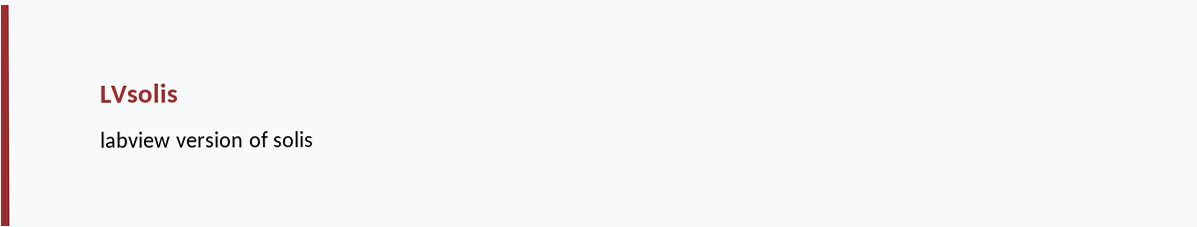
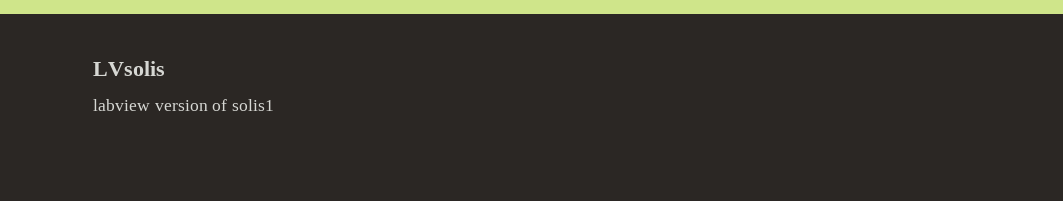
[273,131,315,148] solis -> [232,99,275,111] solis1

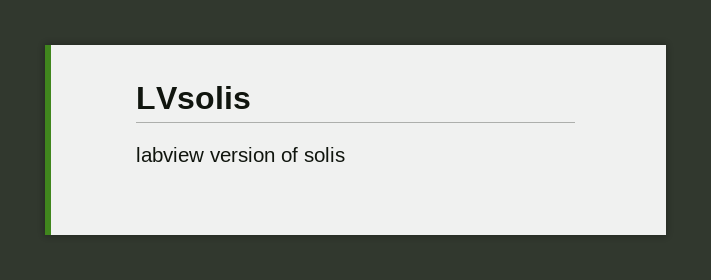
[232,99,275,111] solis1 -> [304,147,345,162] solis

